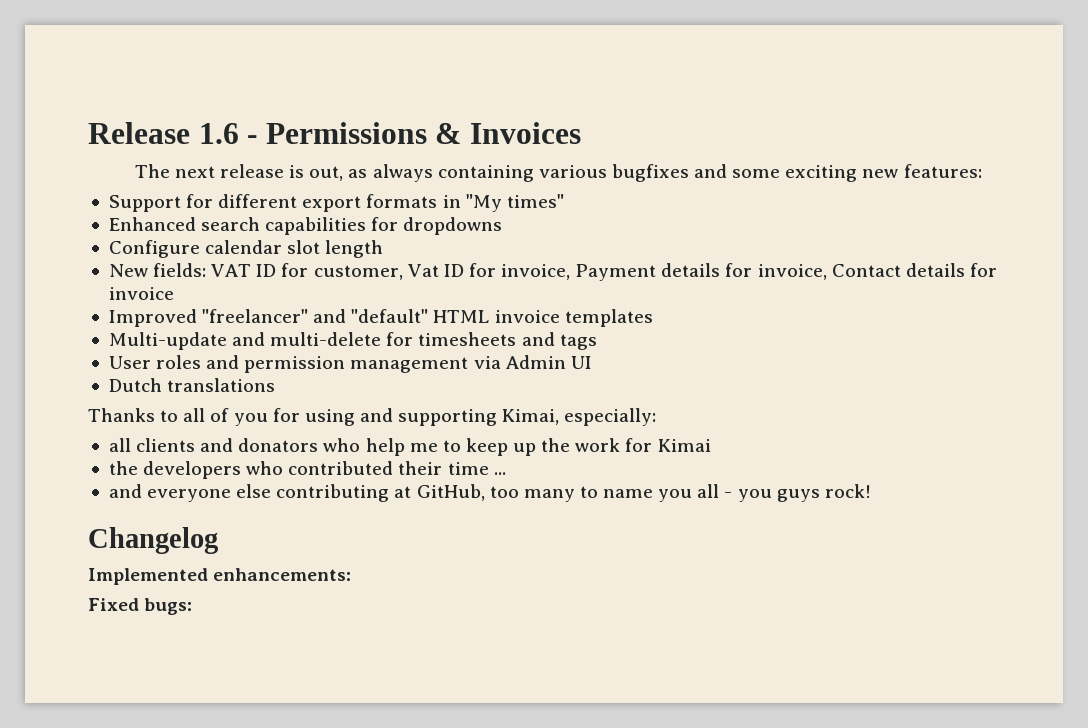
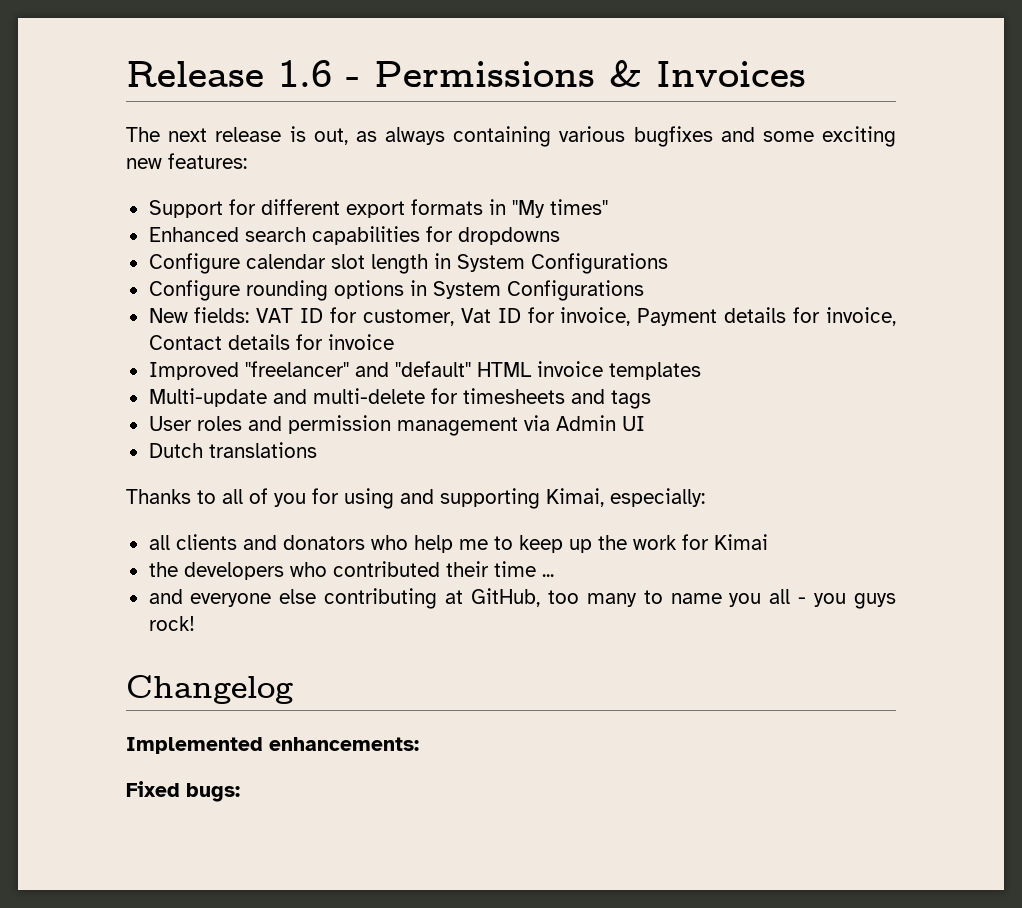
(384, 249) none -> [433,253,668,274] [148,280,644,301] in System Configurations // Configure rounding options in System Configurations

